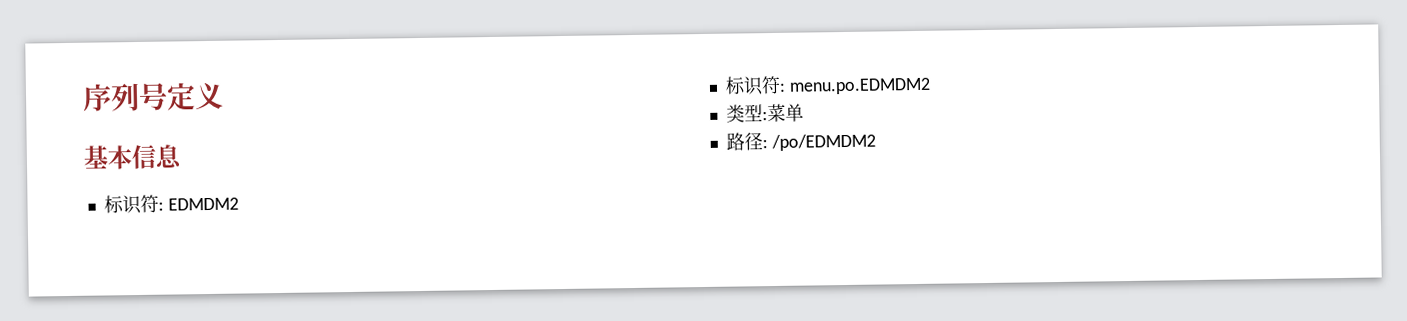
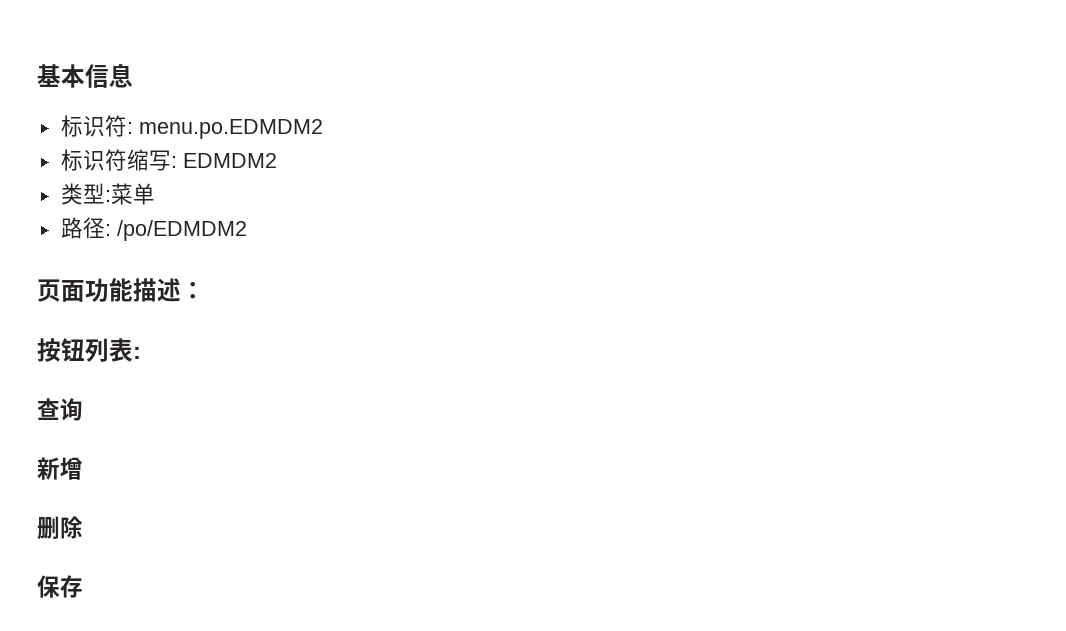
[82,82,224,112] 序列号定义 // -> (37, 75) none
[167,197,239,211] [724,75,931,96] EDMDM2 // 标识符: menu.po.EDMDM2 -> [138,119,323,139] [60,149,277,171] menu.po.EDMDM2 // 标识符缩写: EDMDM2
(876, 142) none -> [37,278,205,302] [37,338,141,362] [37,398,83,421] [37,457,83,480] [37,516,83,540] [37,575,83,598] // 页面功能描述： // 按钮列表: // 查询 // 新增 // 删除 // 保存

